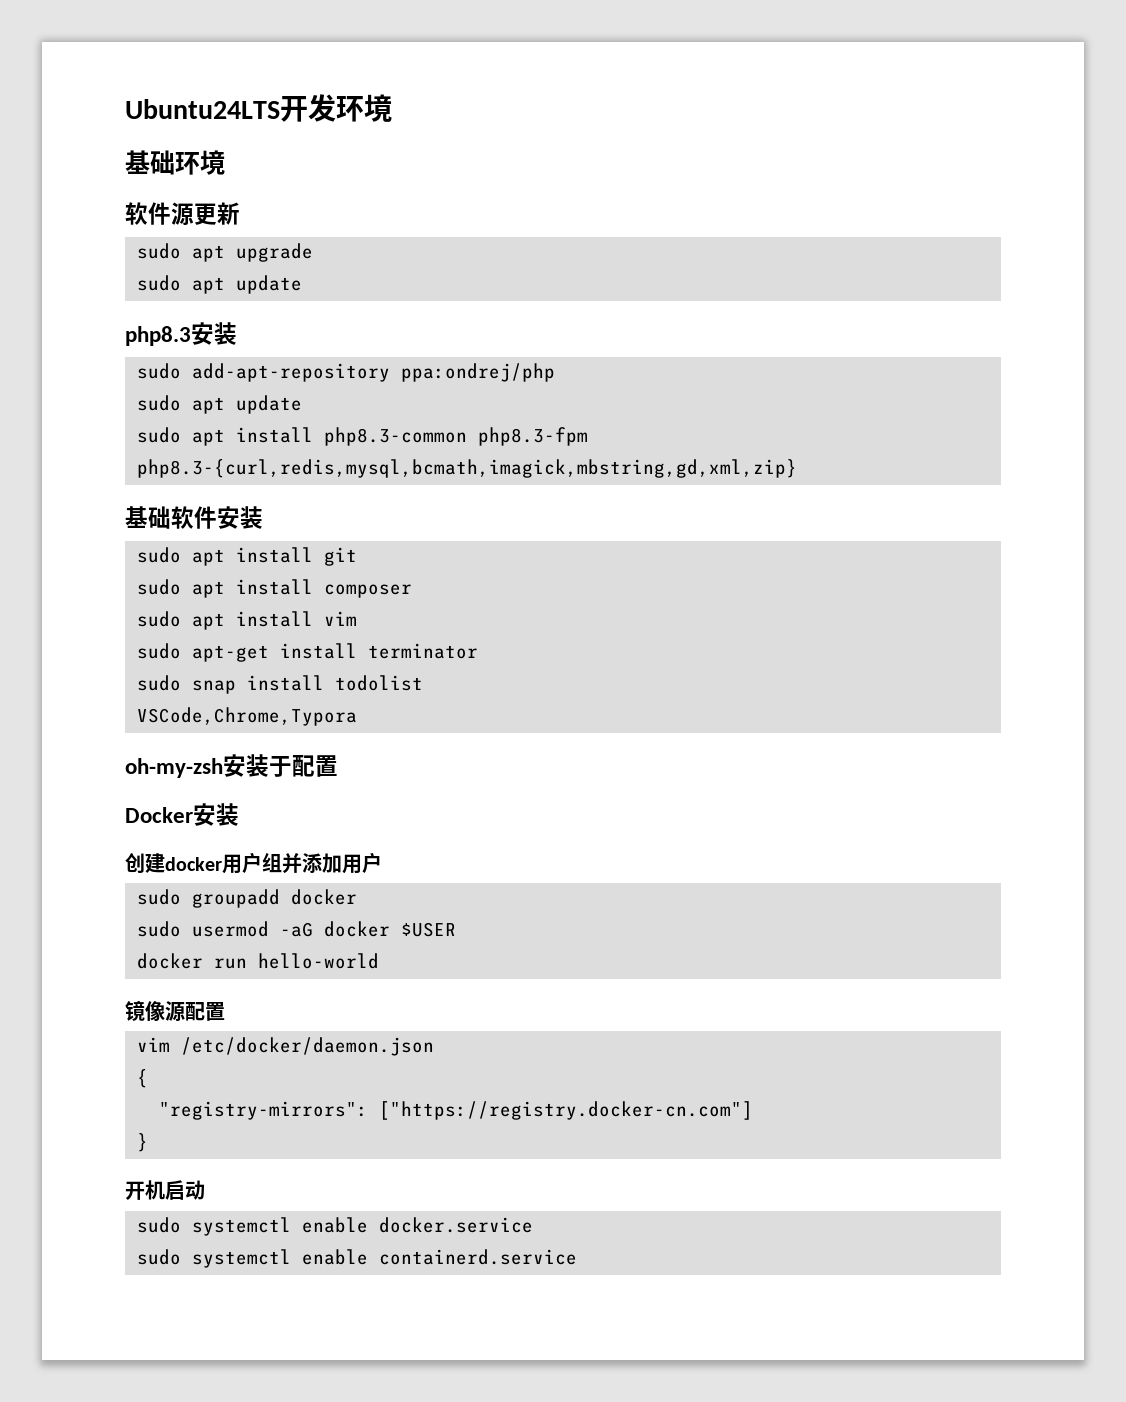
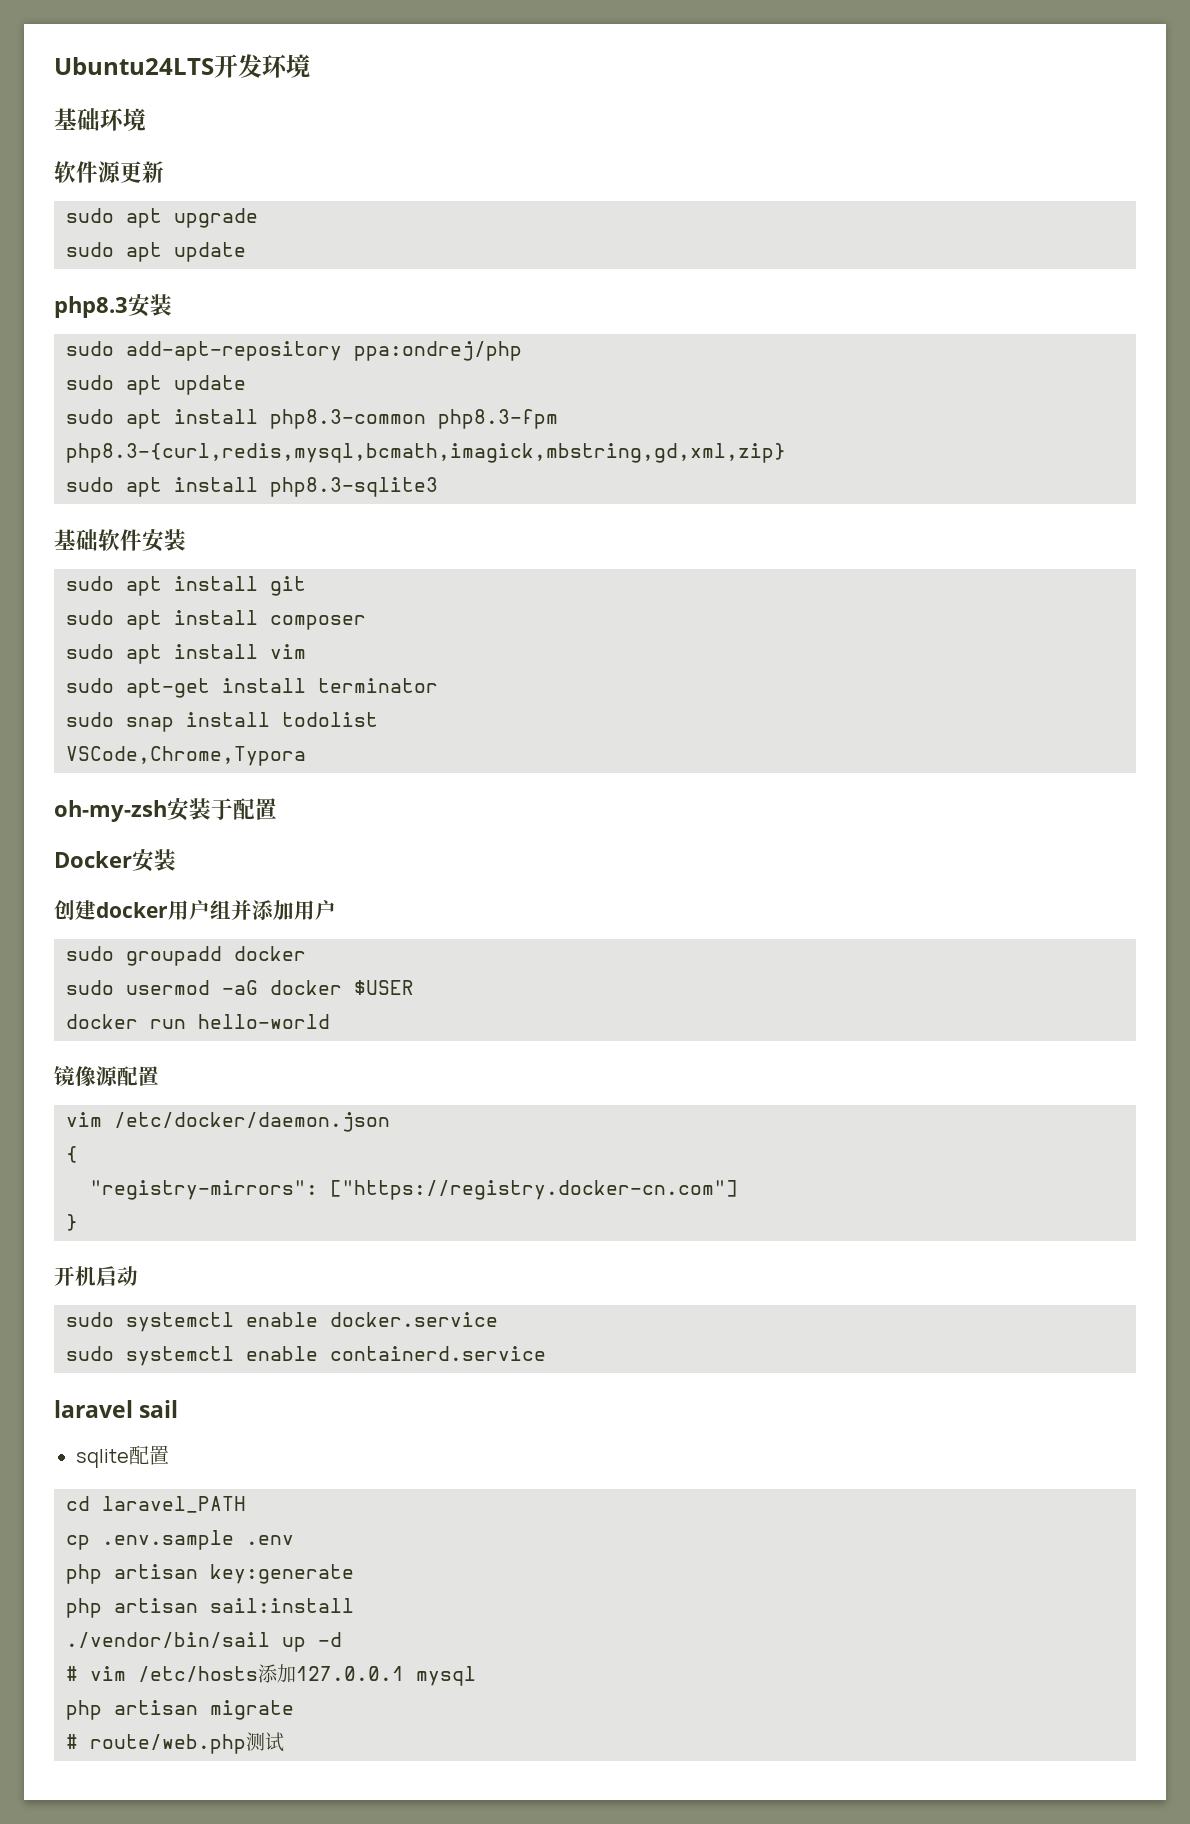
(797, 468) none -> [66,477,438,497] // sudo apt install php8.3-sqlite3
(577, 1257) none -> [54,1400,179,1418] [76,1445,169,1468] [66,1496,246,1513] [66,1530,294,1550] [66,1564,354,1584] [66,1598,354,1618] [66,1632,342,1652] [66,1664,476,1686] [66,1700,294,1720] [66,1732,284,1754] // laravel sail // sqlite配置 // cd laravel_PATH // cp .env.sample .env // php artisan key:generate // php artisan sail:install // ./vendor/bin/sail up -d // # vim /etc/hosts添加127.0.0.1 mysql // php artisan migrate // # route/web.php测试

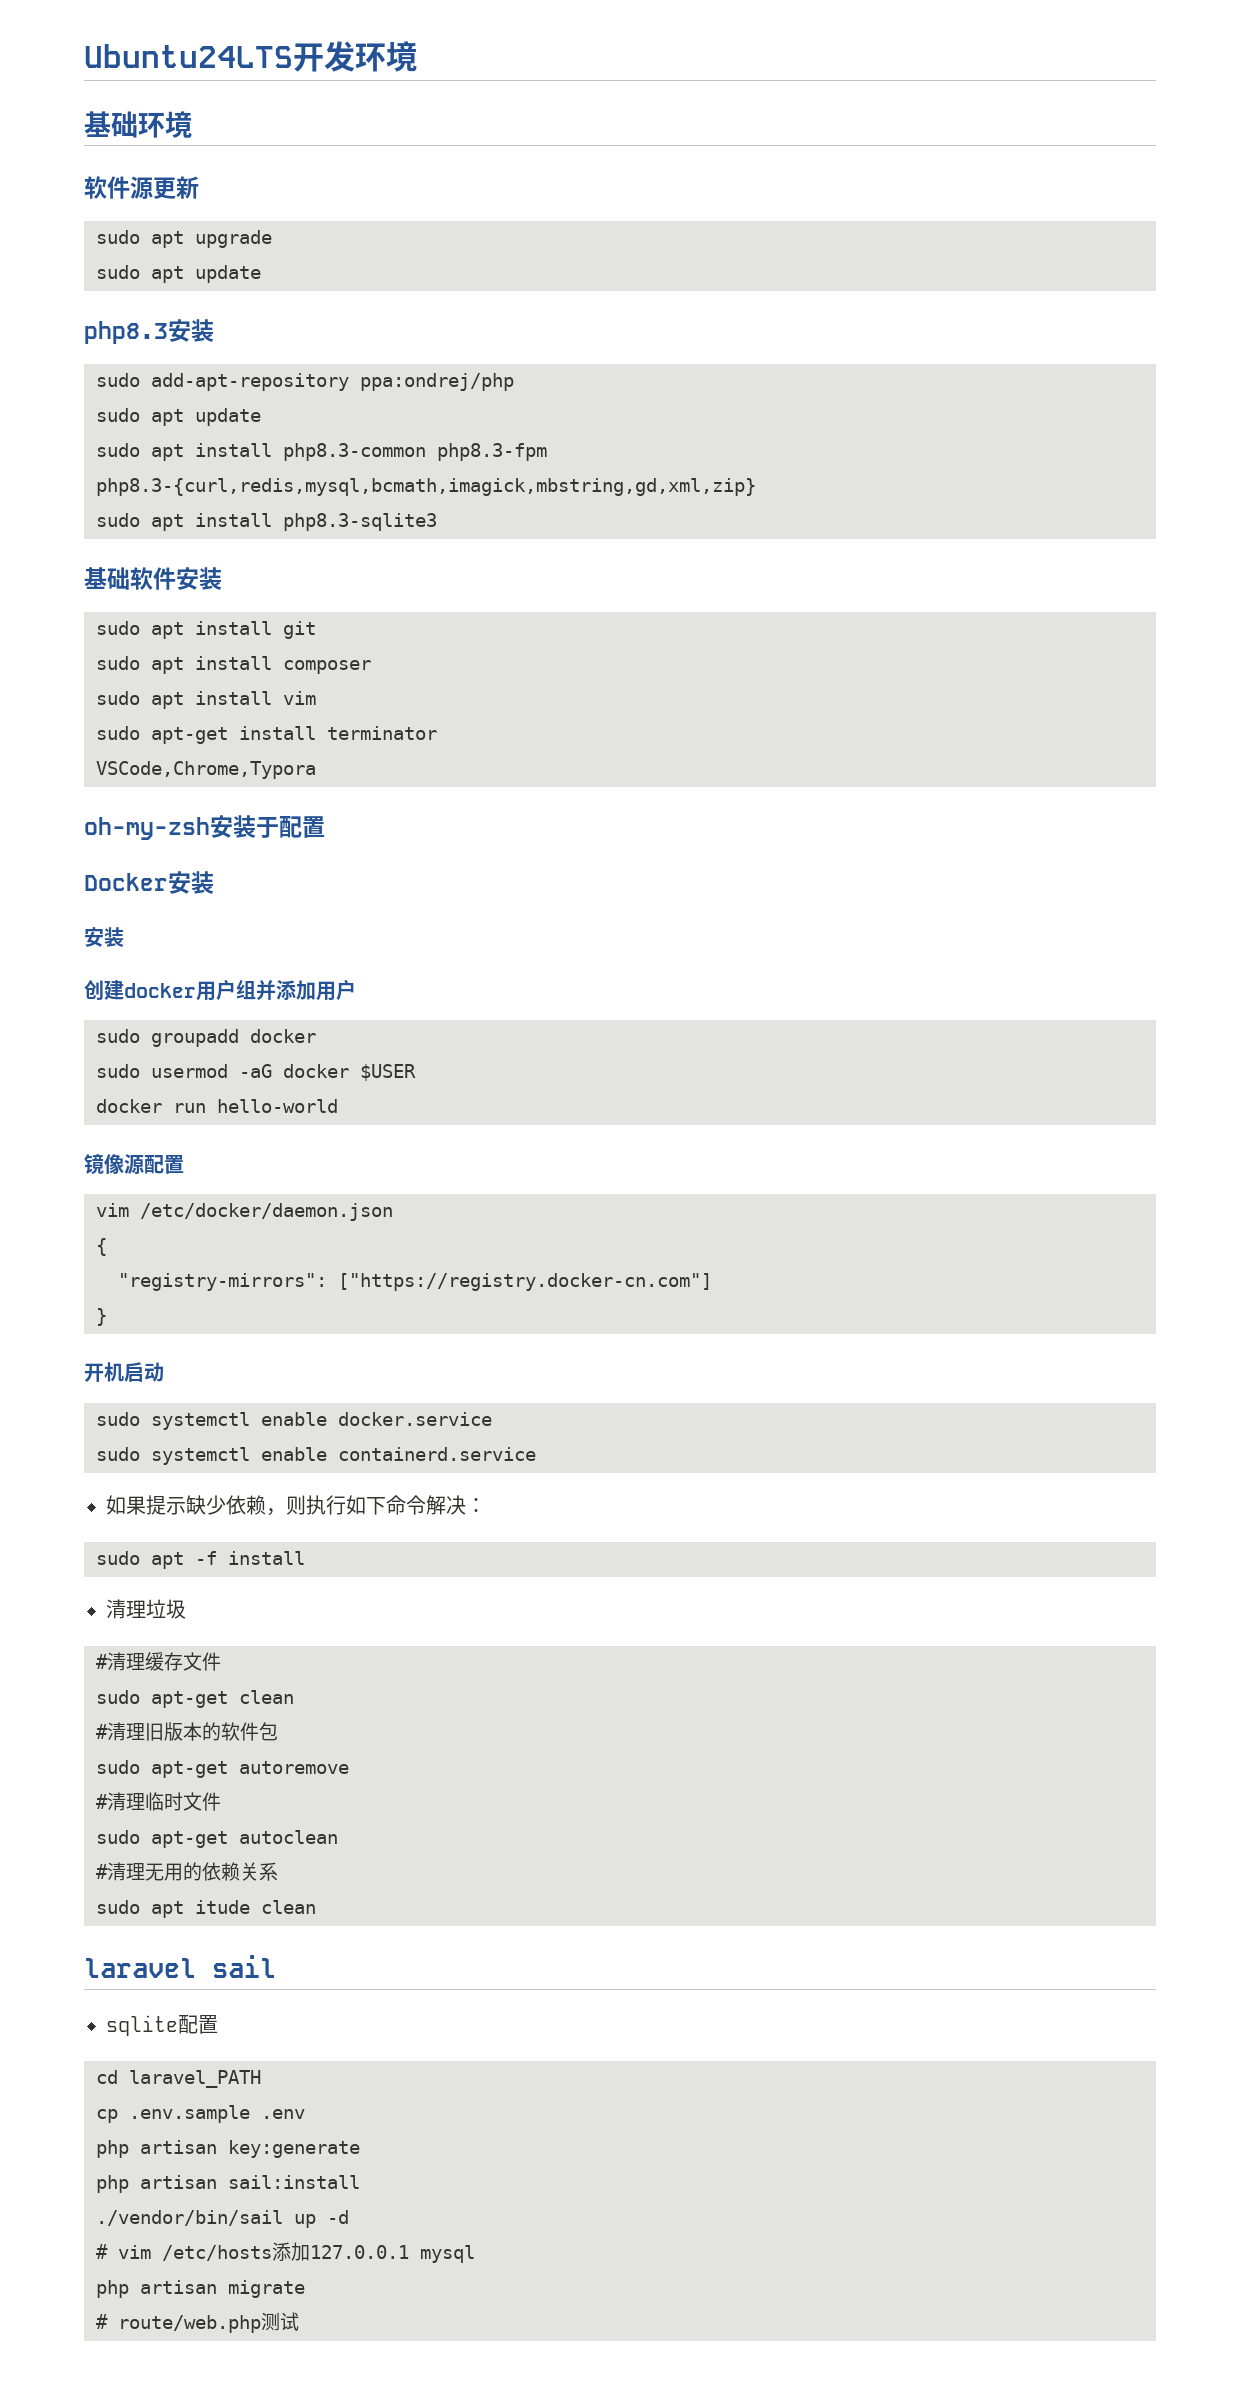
[66,712,378,732] // sudo snap install todolist -> (437, 733) none
(176, 860) none -> [84,927,124,947] // 安装
(546, 1353) none -> [106,1495,486,1516] [96,1551,305,1569] [106,1599,186,1619] [96,1652,221,1671] [96,1690,294,1708] [96,1722,278,1741] [96,1760,349,1778] [96,1792,221,1811] [96,1830,338,1848] [96,1862,278,1881] [96,1900,316,1918] // 如果提示缺少依赖，则执行如下命令解决： // sudo apt -f install // 清理垃圾 // #清理缓存文件 // sudo apt-get clean // #清理旧版本的软件包 // sudo apt-get autoremove // #清理临时文件 // sudo apt-get autoclean // #清理无用的依赖关系 // sudo apt itude clean

